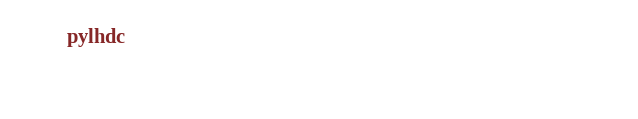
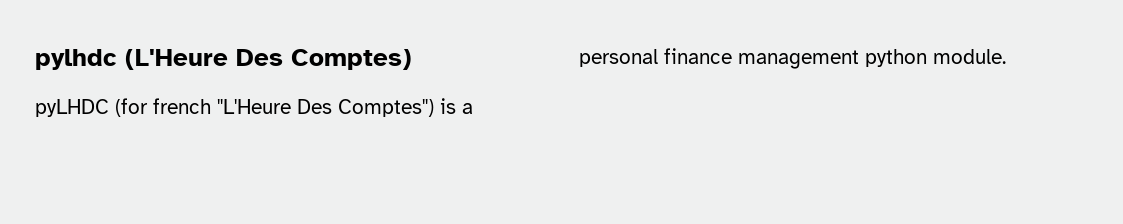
(125, 37) none -> [125,49,412,70] [35,98,473,117] [579,48,1006,69] (L'Heure Des Comptes) // pyLHDC (for french "L'Heure Des Comptes") is a personal finance management python module.

